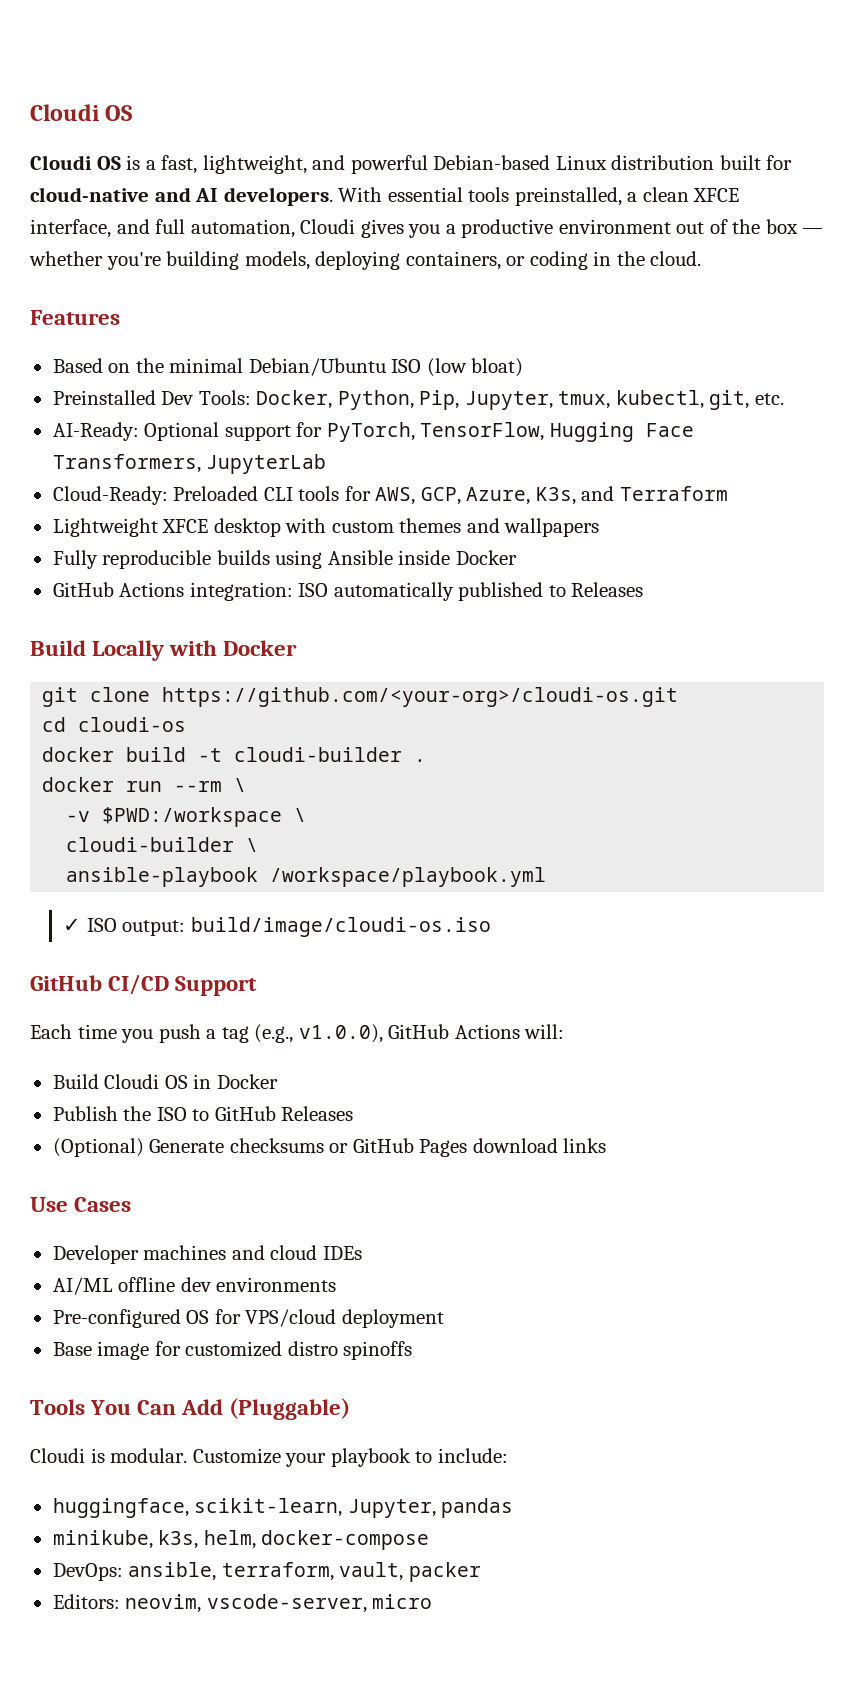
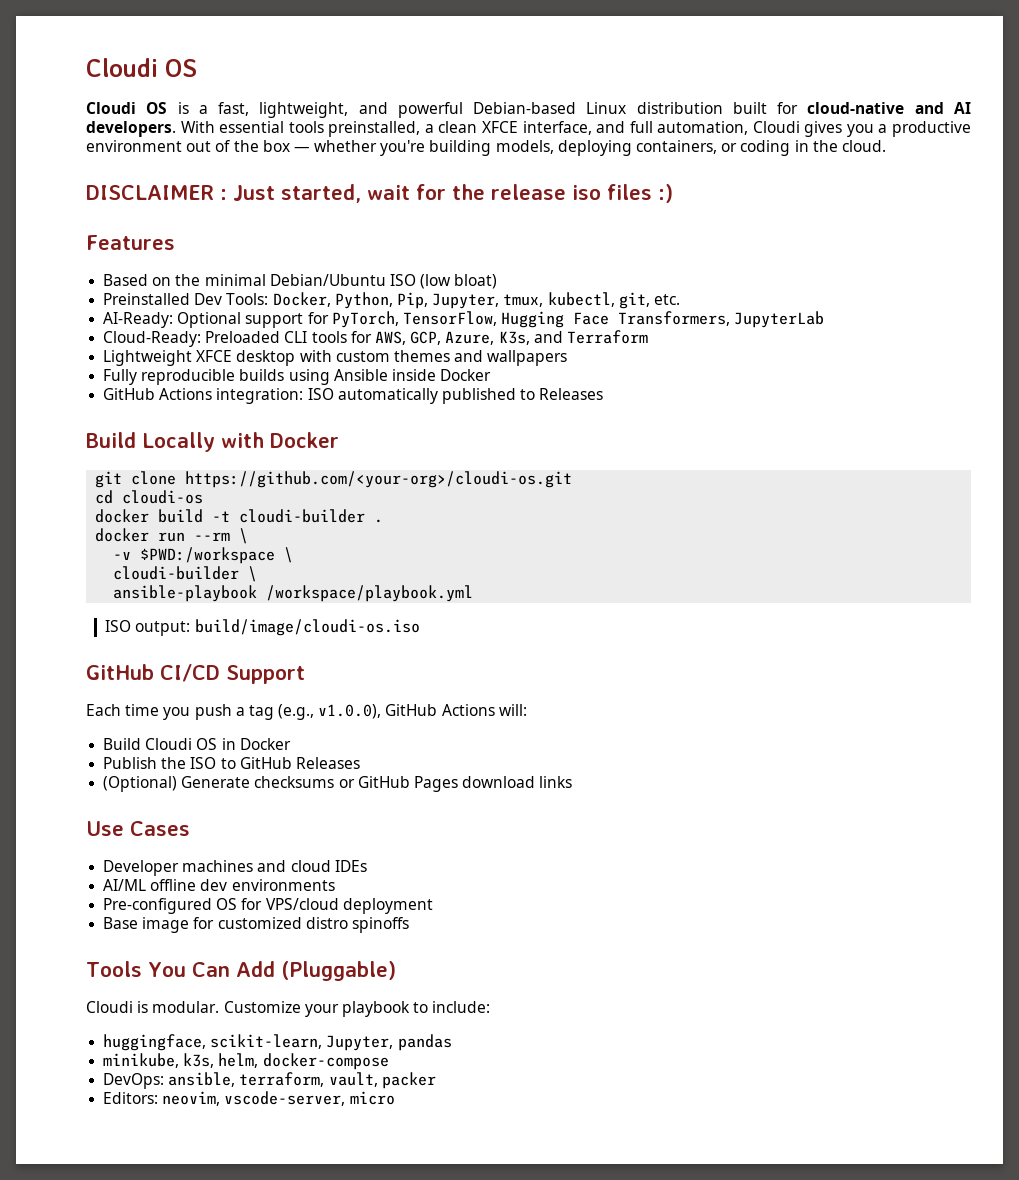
(702, 258) none -> [86,184,673,203] // DISCLAIMER : Just started, wait for the release iso files :)
[63,918,82,932] ✓ -> (474, 593) none

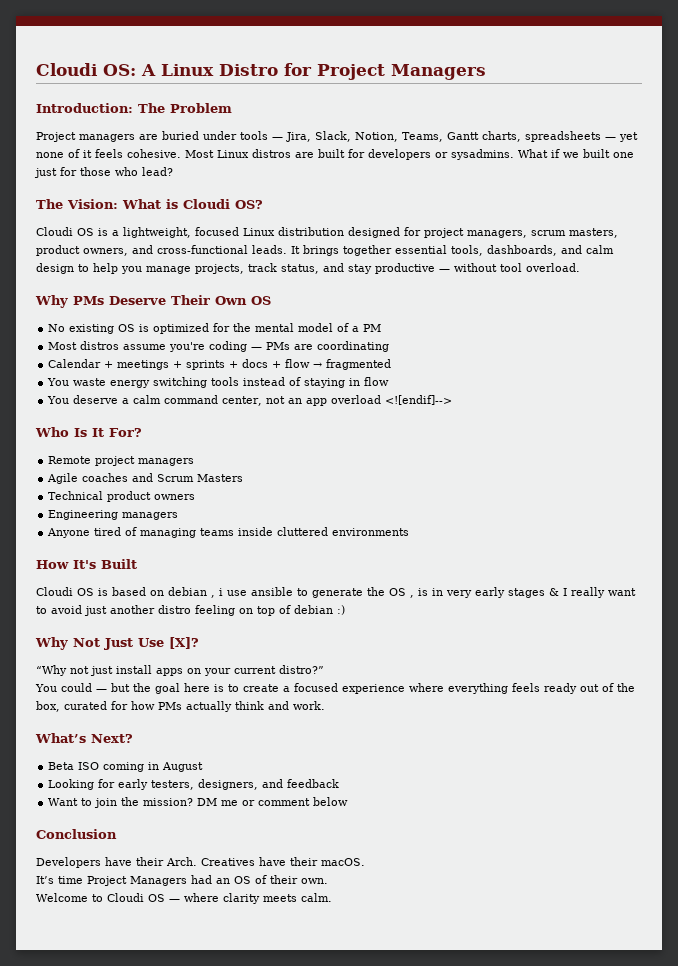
[86,58,197,77] [86,102,971,118] [86,121,971,137] [86,140,886,156] [86,184,673,203] [86,235,175,250] [103,274,498,289] [103,292,680,309] [103,311,825,328] [103,330,648,347] [103,350,568,366] [103,369,492,385] [103,388,604,404] [86,432,339,452] [95,471,573,488] [95,490,204,504] [95,509,384,523] [95,528,249,544] [113,547,294,564] [113,566,258,582] [113,585,474,602] [105,619,420,636] [86,664,305,684] [86,704,527,720] [103,738,291,750] [103,757,360,769] [103,776,573,792] [86,821,190,836] [103,860,367,876] [103,879,335,891] [103,898,433,914] [103,917,409,933] [86,961,396,981] [86,1001,491,1017] [103,1034,452,1051] [103,1053,389,1070] [103,1072,436,1089] [103,1091,395,1106] Cloudi OS // Cloudi OS is a fast, lightweight, and powerful Debian-based Linux distribution built for cloud-native and AI developers. With essential tools preinstalled, a clean XFCE interface, and full automation, Cloudi gives you a productive environment out of the box — whether you're building models, deploying containers, or coding in the cloud. // DISCLAIMER : Just started, wait for the release iso files :) // Features // Based on the minimal Debian/Ubuntu ISO (low bloat) // Preinstalled Dev Tools: Docker, Python, Pip, Jupyter, tmux, kubectl, git, etc. // AI-Ready: Optional support for PyTorch, TensorFlow, Hugging Face Transformers, JupyterLab // Cloud-Ready: Preloaded CLI tools for AWS, GCP, Azure, K3s, and Terraform // Lightweight XFCE desktop with custom themes and wallpapers // Fully reproducible builds using Ansible inside Docker // GitHub Actions integration: ISO automatically published to Releases // Build Locally with Docker // git clone https://github.com/<your-org>/cloudi-os.git // cd cloudi-os // docker build -t cloudi-builder . // docker run --rm \ // -v $PWD:/workspace \ // cloudi-builder \ // ansible-playbook /workspace/playbook.yml // ISO output: build/image/cloudi-os.iso // GitHub CI/CD Support // Each time you push a tag (e.g., v1.0.0), GitHub Actions will: // Build Cloudi OS in Docker // Publish the ISO to GitHub Releases // (Optional) Generate checksums or GitHub Pages download links // Use Cases // Developer machines and cloud IDEs // AI/ML offline dev environments // Pre-configured OS for VPS/cloud deployment // Base image for customized distro spinoffs // Tools You Can Add (Pluggable) // Cloudi is modular. Customize your playbook to include: // huggingface, scikit-learn, Jupyter, pandas // minikube, k3s, helm, docker-compose // DevOps: ansible, terraform, vault, packer // Editors: neovim, vscode-server, micro -> [36,63,486,80] [36,103,232,113] [36,131,638,142] [36,149,634,160] [34,167,173,178] [36,199,263,209] [36,227,618,238] [36,245,614,256] [36,263,580,274] [35,295,271,308] [48,323,382,334] [48,341,390,352] [48,359,392,370] [47,377,390,388] [47,395,453,406] [35,427,142,437] [48,456,195,466] [47,473,244,484] [48,491,196,502] [48,510,179,520] [47,527,410,538] [36,559,137,569] [36,587,636,598] [36,605,345,616] [35,637,199,650] [36,665,324,676] [35,683,635,694] [36,701,325,712] [35,733,133,743] [48,762,204,772] [48,779,340,790] [48,797,349,808] [36,829,117,839] [36,857,365,868] [36,875,328,886] [36,893,332,904] Cloudi OS: A Linux Distro for Project Managers // Introduction: The Problem // Project managers are buried under tools — Jira, Slack, Notion, Teams, Gantt charts, spreadsheets — yet none of it feels cohesive. Most Linux distros are built for developers or sysadmins. What if we built one just for those who lead? // The Vision: What is Cloudi OS? // Cloudi OS is a lightweight, focused Linux distribution designed for project managers, scrum masters, product owners, and cross-functional leads. It brings together essential tools, dashboards, and calm design to help you manage projects, track status, and stay productive — without tool overload. // Why PMs Deserve Their Own OS // No existing OS is optimized for the mental model of a PM // Most distros assume you're coding — PMs are coordinating // Calendar + meetings + sprints + docs + flow → fragmented // You waste energy switching tools instead of staying in flow // You deserve a calm command center, not an app overload <![endif]--> // Who Is It For? // Remote project managers // Agile coaches and Scrum Masters // Technical product owners // Engineering managers // Anyone tired of managing teams inside cluttered environments // How It's Built // Cloudi OS is based on debian , i use ansible to generate the OS , is in very early stages & I really want to avoid just another distro feeling on top of debian :) // Why Not Just Use [X]? // “Why not just install apps on your current distro?” // You could — but the goal here is to create a focused experience where everything feels ready out of the box, curated for how PMs actually think and work. // What’s Next? // Beta ISO coming in August // Looking for early testers, designers, and feedback // Want to join the mission? DM me or comment below // Conclusion // Developers have their Arch. Creatives have their macOS. // It’s time Project Managers had an OS of their own. // Welcome to Cloudi OS — where clarity meets calm.

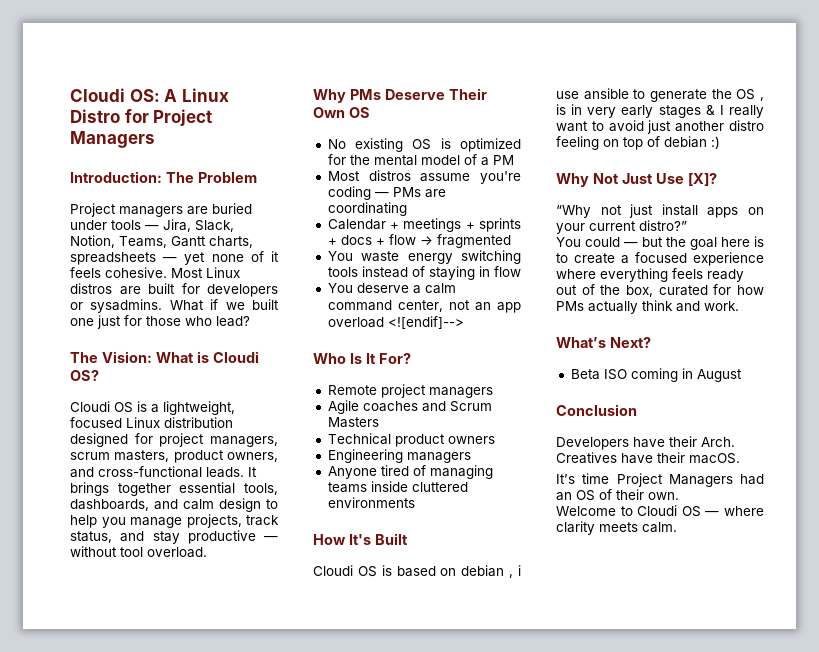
[48,779,340,790] [48,797,349,808] // Looking for early testers, designers, and feedback // Want to join the mission? DM me or comment below -> (742, 375) none

